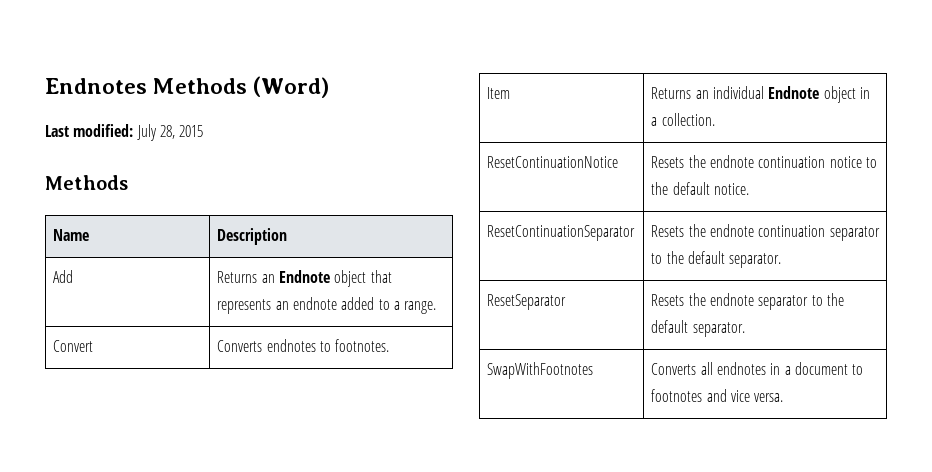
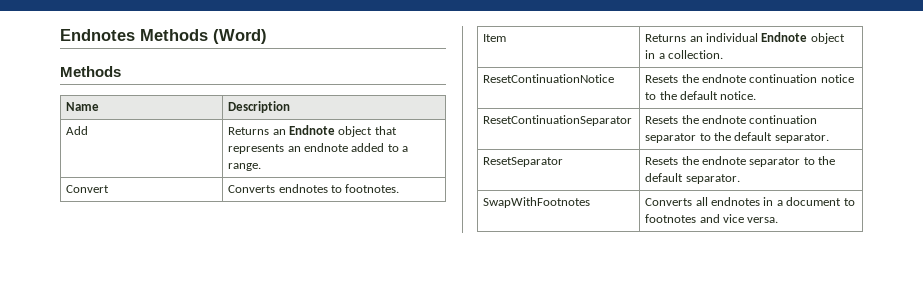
[45,124,204,141] // Last modified: July 28, 2015 -> (267, 36) none

